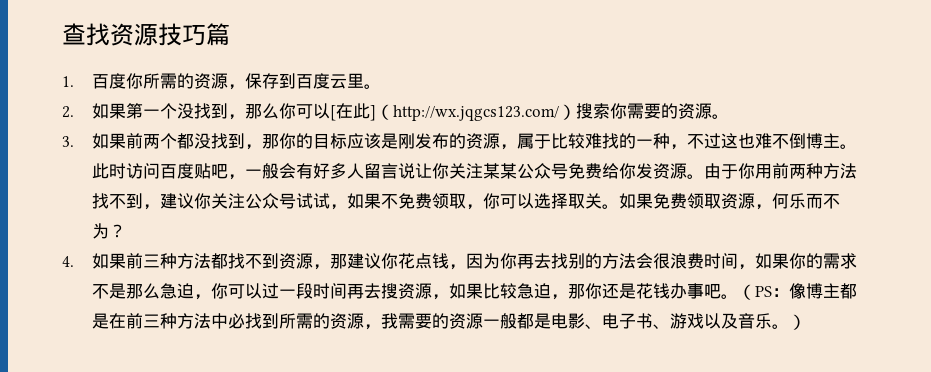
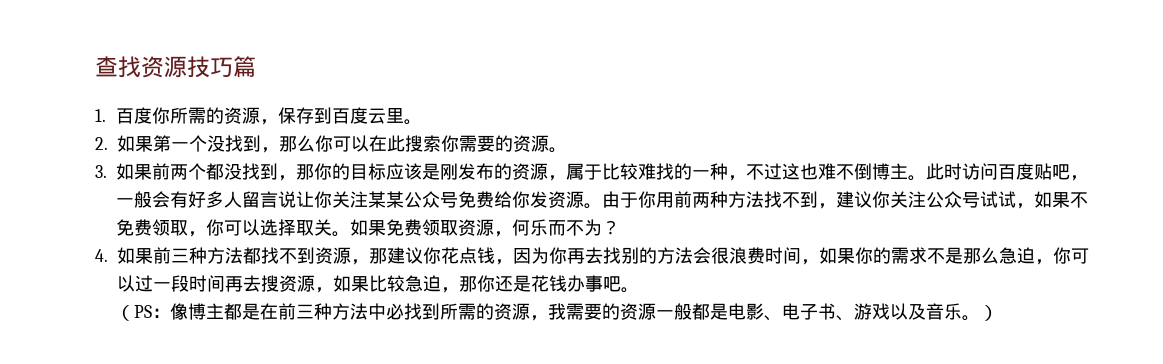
[329,103,576,121] [在此]（http://wx.jqgcs123.com/） -> [369,135,405,152] 在此
(738, 296) none -> (639, 290) //

